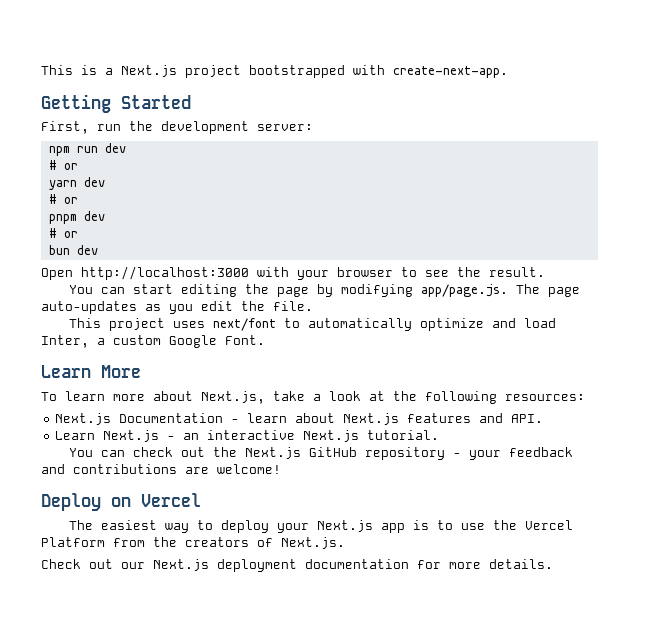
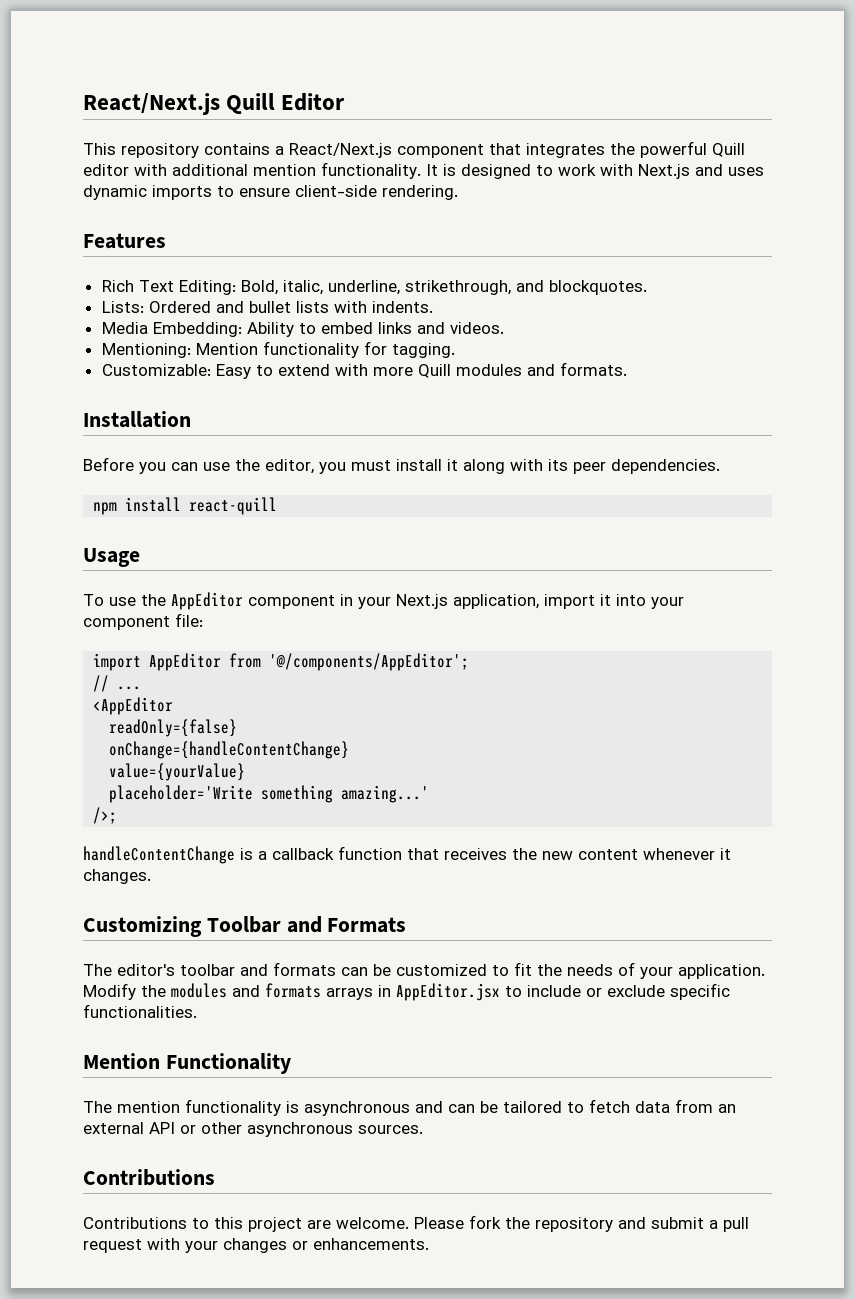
[41,65,508,78] [41,94,191,113] [41,121,313,134] [48,143,126,156] [48,160,78,170] [48,177,105,190] [48,194,78,204] [48,211,105,224] [48,228,78,238] [48,245,98,255] [41,266,545,280] [68,284,580,297] [41,301,313,314] [68,318,556,331] [41,335,265,348] [41,365,141,378] [41,391,585,404] [55,413,544,425] [55,430,440,442] [68,447,573,460] [41,464,281,474] [41,493,201,511] [68,520,573,533] [41,537,345,549] [41,559,553,572] This is a Next.js project bootstrapped with create-next-app. // Getting Started // First, run the development server: // npm run dev // # or // yarn dev // # or // pnpm dev // # or // bun dev // Open http://localhost:3000 with your browser to see the result. // You can start editing the page by modifying app/page.js. The page auto-updates as you edit the file. // This project uses next/font to automatically optimize and load Inter, a custom Google Font. // Learn More // To learn more about Next.js, take a look at the following resources: // Next.js Documentation - learn about Next.js features and API. // Learn Next.js - an interactive Next.js tutorial. // You can check out the Next.js GitHub repository - your feedback and contributions are welcome! // Deploy on Vercel // The easiest way to deploy your Next.js app is to use the Vercel Platform from the creators of Next.js. // Check out our Next.js deployment documentation for more details. -> [83,93,346,115] [83,141,745,158] [83,162,764,179] [83,185,458,200] [83,233,166,249] [101,280,647,295] [101,301,433,313] [101,322,504,337] [101,341,455,358] [101,362,627,379] [83,411,191,428] [83,457,720,474] [93,497,278,515] [83,548,140,567] [83,592,684,610] [83,613,203,630] [93,653,470,671] [93,675,142,692] [93,697,174,715] [109,719,238,737] [109,741,350,759] [109,763,246,781] [109,785,430,803] [93,807,118,824] [83,846,731,864] [83,869,151,884] [83,916,407,937] [83,962,765,979] [83,983,730,1001] [83,1004,197,1018] [83,1053,291,1074] [83,1099,736,1116] [83,1122,423,1137] [83,1169,215,1186] [83,1215,749,1232] [83,1238,429,1253] React/Next.js Quill Editor // This repository contains a React/Next.js component that integrates the powerful Quill editor with additional mention functionality. It is designed to work with Next.js and uses dynamic imports to ensure client-side rendering. // Features // Rich Text Editing: Bold, italic, underline, strikethrough, and blockquotes. // Lists: Ordered and bullet lists with indents. // Media Embedding: Ability to embed links and videos. // Mentioning: Mention functionality for tagging. // Customizable: Easy to extend with more Quill modules and formats. // Installation // Before you can use the editor, you must install it along with its peer dependencies. // npm install react-quill // Usage // To use the AppEditor component in your Next.js application, import it into your component file: // import AppEditor from '@/components/AppEditor'; // // ... // <AppEditor // readOnly={false} // onChange={handleContentChange} // value={yourValue} // placeholder='Write something amazing...' // />; // handleContentChange is a callback function that receives the new content whenever it changes. // Customizing Toolbar and Formats // The editor's toolbar and formats can be customized to fit the needs of your application. Modify the modules and formats arrays in AppEditor.jsx to include or exclude specific functionalities. // Mention Functionality // The mention functionality is asynchronous and can be tailored to fetch data from an external API or other asynchronous sources. // Contributions // Contributions to this project are welcome. Please fork the repository and submit a pull request with your changes or enhancements.

